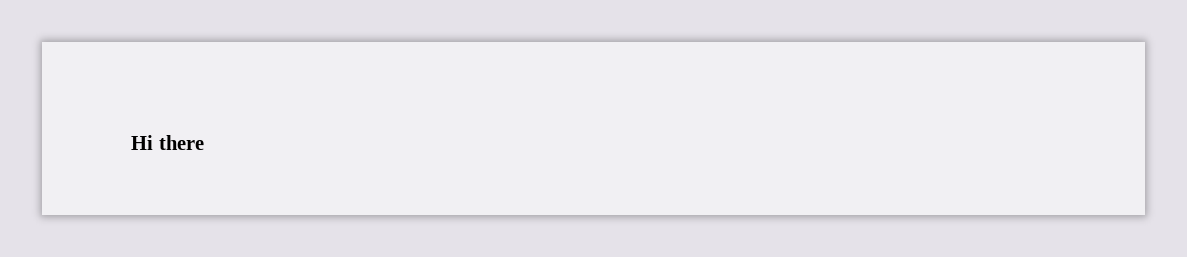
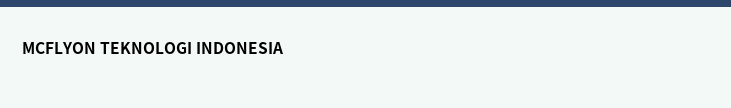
[131,135,204,150] Hi there -> [22,42,284,54] MCFLYON TEKNOLOGI INDONESIA

